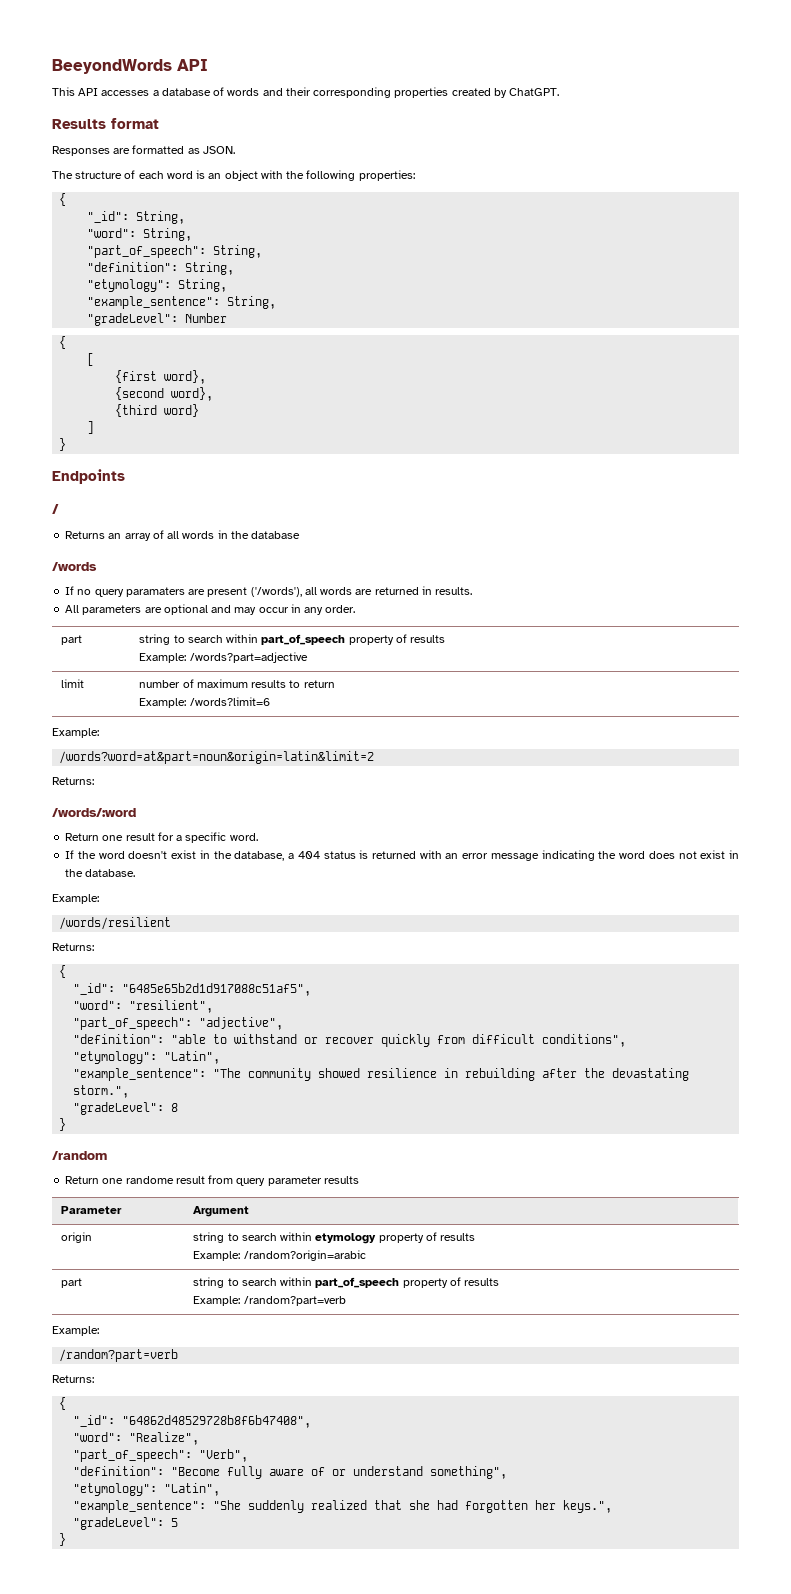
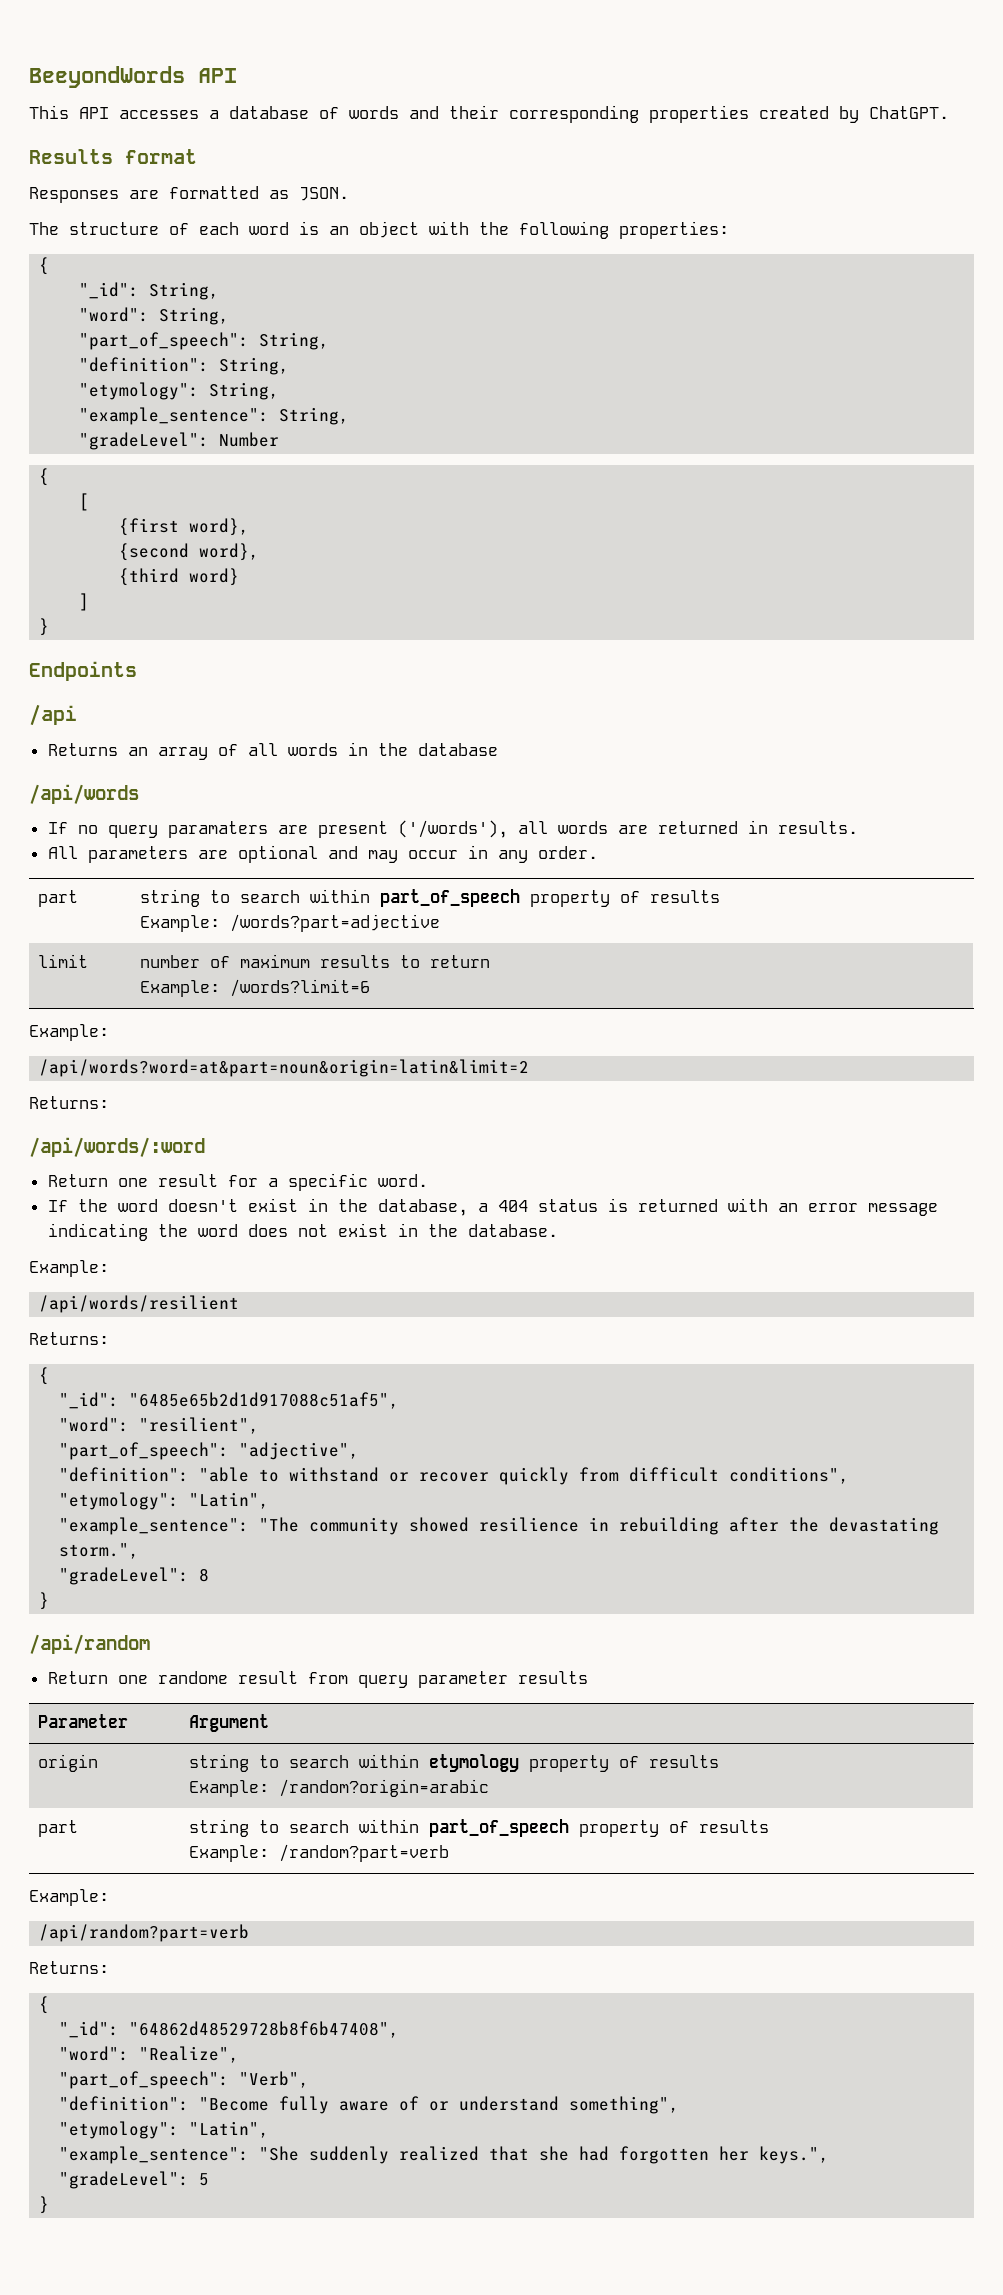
[52,504,59,514] / -> [29,704,77,726] /api
[52,562,97,571] /words -> [29,784,139,804] /api/words
[59,751,375,764] [52,777,94,785] [52,808,136,817] /words?word=at&part=noun&origin=latin&limit=2 // Returns: // /words/:word -> [39,1059,530,1077] [29,1096,109,1109] [29,1137,205,1157] /api/words?word=at&part=noun&origin=latin&limit=2 // Returns: // /api/words/:word
[59,917,172,930] /words/resilient -> [39,1295,240,1313] /api/words/resilient
[52,1151,107,1160] /random -> [29,1634,150,1654] /api/random
[59,1349,179,1362] /random?part=verb -> [39,1924,250,1942] /api/random?part=verb

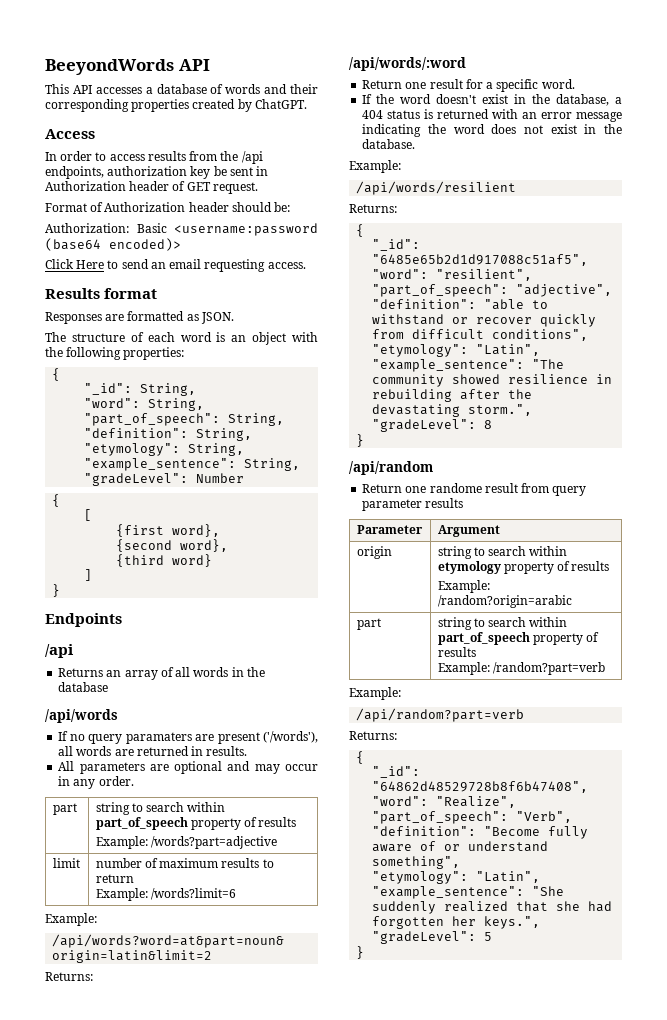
(949, 112) none -> [45,129,95,139] [45,151,263,164] [45,166,269,179] [45,181,258,194] [45,202,291,212] [45,223,318,236] [45,238,181,251] [45,259,306,272] // Access // In order to access results from the /api endpoints, authorization key be sent in Authorization header of GET request. // Format of Authorization header should be: // Authorization: Basic <username:password (base64 encoded)> // Click Here to send an email requesting access.

